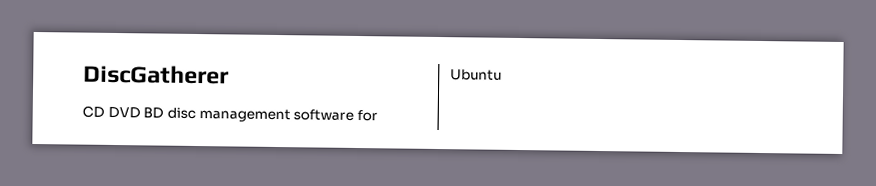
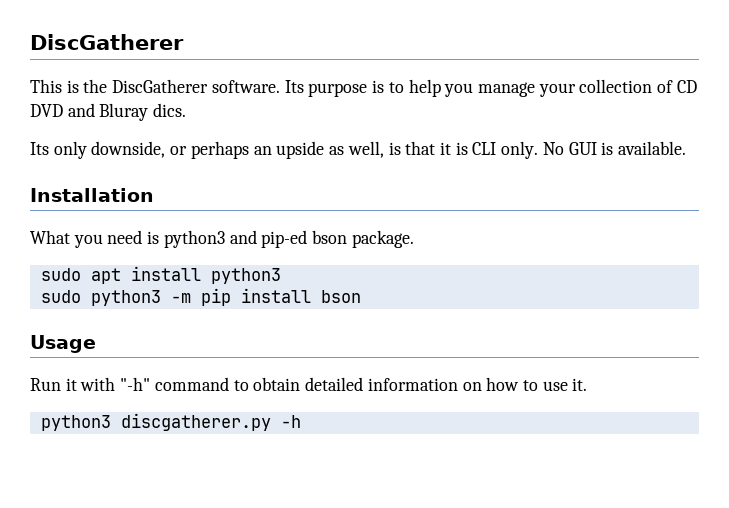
[82,105,378,123] [450,69,502,81] CD DVD BD disc management software for Ubuntu -> [30,79,697,97] [30,103,187,121] [30,141,687,159] [30,188,154,202] [30,230,414,248] [40,266,281,284] [40,288,361,306] [30,335,96,353] [30,377,588,391] [40,413,301,431] This is the DiscGatherer software. Its purpose is to help you manage your collection of CD DVD and Bluray dics. // Its only downside, or perhaps an upside as well, is that it is CLI only. No GUI is available. // Installation // What you need is python3 and pip-ed bson package. // sudo apt install python3 // sudo python3 -m pip install bson // Usage // Run it with "-h" command to obtain detailed information on how to use it. // python3 discgatherer.py -h

